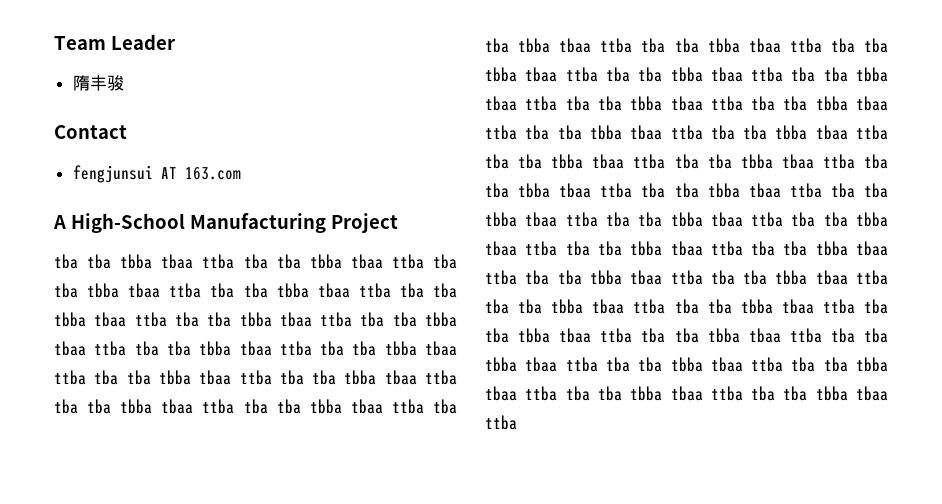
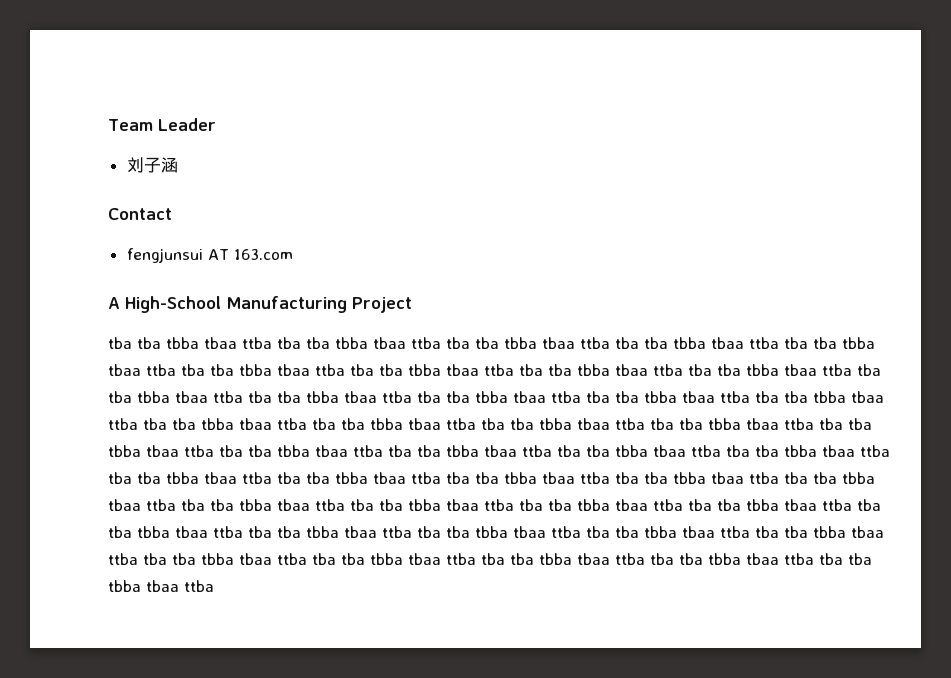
[72,75,124,91] 隋丰骏 -> [126,157,178,173] 刘子涵

